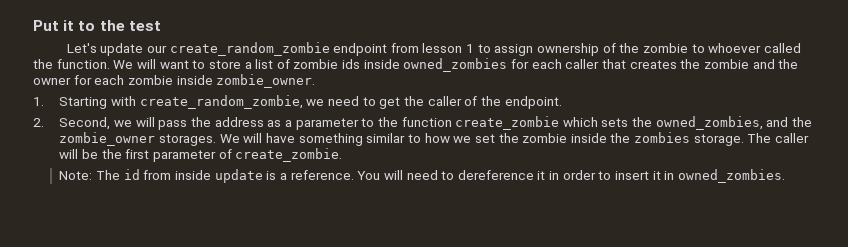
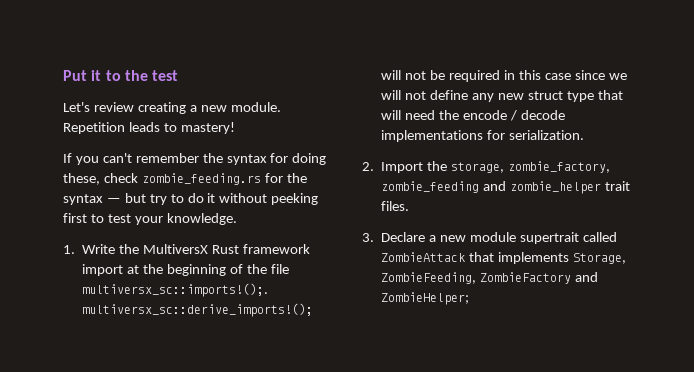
[100,42,801,56] [33,58,799,72] [33,74,316,88] [33,95,562,109] [33,116,813,130] [59,132,810,146] [59,148,343,162] [59,169,785,183] update our create_random_zombie endpoint from lesson 1 to assign ownership of the zombie to whoever called the function. We will want to store a list of zombie ids inside owned_zombies for each caller that creates the zombie and the owner for each zombie inside zombie_owner. // 1. Starting with create_random_zombie, we need to get the caller of the endpoint. // 2. Second, we will pass the address as a parameter to the function create_zombie which sets the owned_zombies, and the zombie_owner storages. We will have something similar to how we set the zombie inside the zombies storage. The caller will be the first parameter of create_zombie. // Note: The id from inside update is a reference. You will need to dereference it in order to insert it in owned_zombies. -> [93,102,281,114] [63,122,235,134] [63,153,327,165] [63,173,307,185] [63,193,319,205] [63,213,237,225] [63,244,310,254] [82,264,289,276] [82,283,269,297] [82,303,314,317] [381,70,627,82] [381,90,623,102] [381,110,565,121] [381,130,585,142] [362,161,610,173] [381,181,630,194] [381,201,410,211] [362,232,617,244] [381,252,626,264] [381,272,599,284] [381,292,470,305] review creating a new module. Repetition leads to mastery! // If you can't remember the syntax for doing these, check zombie_feeding.rs for the syntax — but try to do it without peeking first to test your knowledge. // 1. Write the MultiversX Rust framework import at the beginning of the file multiversx_sc::imports!();. multiversx_sc::derive_imports!(); will not be required in this case since we will not define any new struct type that will need the encode / decode implementations for serialization. // 2. Import the storage, zombie_factory, zombie_feeding and zombie_helper trait files. // 3. Declare a new module supertrait called ZombieAttack that implements Storage, ZombieFeeding, ZombieFactory and ZombieHelper;

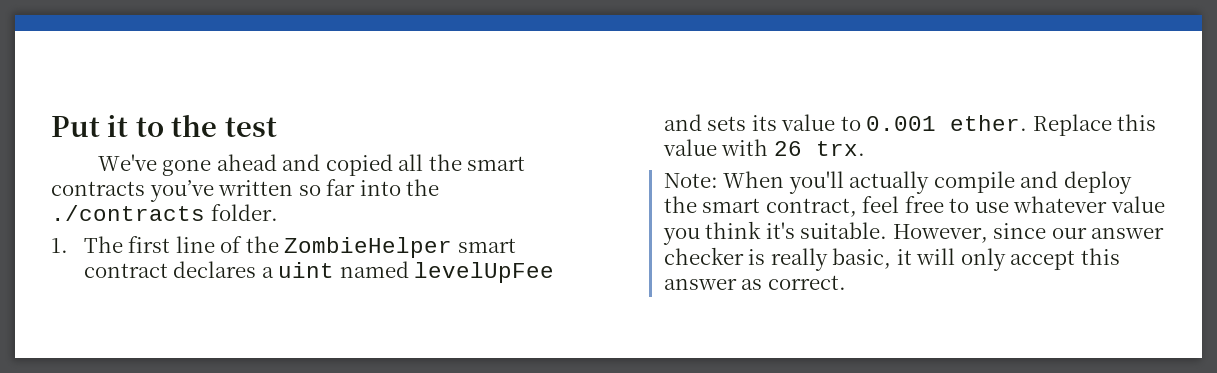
[63,102,281,114] [63,122,235,134] [63,153,327,165] [63,173,307,185] [63,193,319,205] [63,213,237,225] [63,244,310,254] [82,264,289,276] [82,283,269,297] [82,303,314,317] [381,70,627,82] [381,90,623,102] [381,110,565,121] [381,130,585,142] [362,161,610,173] [381,181,630,194] [381,201,410,211] [362,232,617,244] [381,252,626,264] [381,272,599,284] [381,292,470,305] Let's review creating a new module. Repetition leads to mastery! // If you can't remember the syntax for doing these, check zombie_feeding.rs for the syntax — but try to do it without peeking first to test your knowledge. // 1. Write the MultiversX Rust framework import at the beginning of the file multiversx_sc::imports!();. multiversx_sc::derive_imports!(); will not be required in this case since we will not define any new struct type that will need the encode / decode implementations for serialization. // 2. Import the storage, zombie_factory, zombie_feeding and zombie_helper trait files. // 3. Declare a new module supertrait called ZombieAttack that implements Storage, ZombieFeeding, ZombieFactory and ZombieHelper; -> [97,154,526,176] [51,179,440,202] [51,204,278,221] [51,236,516,258] [83,261,555,283] [663,114,1157,136] [662,139,865,156] [663,171,1132,194] [663,196,1165,217] [662,221,1165,245] [663,247,1120,271] [663,275,846,290] We've gone ahead and copied all the smart contracts you’ve written so far into the ./contracts folder. // 1. The first line of the ZombieHelper smart contract declares a uint named levelUpFee and sets its value to 0.001 ether. Replace this value with 26 trx. // Note: When you'll actually compile and deploy the smart contract, feel free to use whatever value you think it's suitable. However, since our answer checker is really basic, it will only accept this answer as correct.

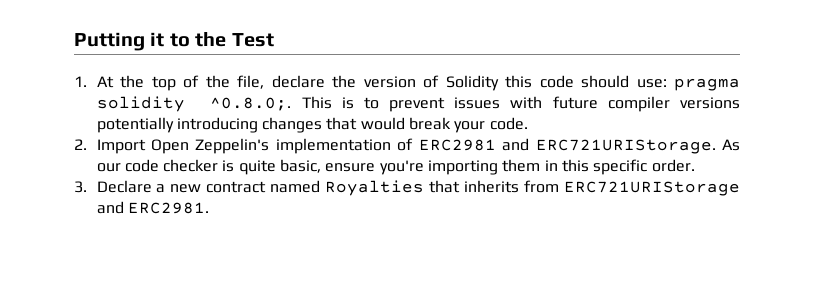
[51,116,100,137] Put -> [74,32,145,51] Putting
[224,117,277,137] [97,154,526,176] [51,179,440,202] [51,204,278,221] [51,236,516,258] [83,261,555,283] [663,114,1157,136] [662,139,865,156] [663,171,1132,194] [663,196,1165,217] [662,221,1165,245] [663,247,1120,271] [663,275,846,290] test // We've gone ahead and copied all the smart contracts you’ve written so far into the ./contracts folder. // 1. The first line of the ZombieHelper smart contract declares a uint named levelUpFee and sets its value to 0.001 ether. Replace this value with 26 trx. // Note: When you'll actually compile and deploy the smart contract, feel free to use whatever value you think it's suitable. However, since our answer checker is really basic, it will only accept this answer as correct. -> [231,33,274,47] [74,75,740,91] [96,96,740,112] [96,117,528,133] [74,138,740,154] [96,159,695,175] [74,180,740,196] [96,201,209,214] Test // 1. At the top of the file, declare the version of Solidity this code should use: pragma solidity ^0.8.0;. This is to prevent issues with future compiler versions potentially introducing changes that would break your code. // 2. Import Open Zeppelin's implementation of ERC2981 and ERC721URIStorage. As our code checker is quite basic, ensure you're importing them in this specific order. // 3. Declare a new contract named Royalties that inherits from ERC721URIStorage and ERC2981.

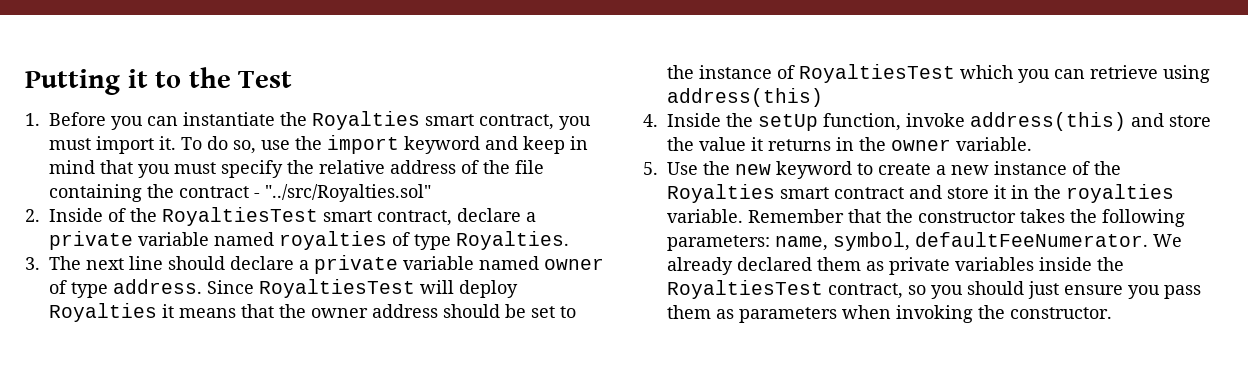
[96,75,740,91] [96,96,740,112] [96,117,528,133] [74,138,740,154] [96,159,695,175] [74,180,740,196] [96,201,209,214] At the top of the file, declare the version of Solidity this code should use: pragma solidity ^0.8.0;. This is to prevent issues with future compiler versions potentially introducing changes that would break your code. // 2. Import Open Zeppelin's implementation of ERC2981 and ERC721URIStorage. As our code checker is quite basic, ensure you're importing them in this specific order. // 3. Declare a new contract named Royalties that inherits from ERC721URIStorage and ERC2981. -> [49,111,591,130] [49,135,588,154] [49,160,544,178] [49,184,431,202] [25,207,536,226] [49,231,569,250] [25,255,604,274] [49,279,518,298] [49,303,576,322] [667,64,1210,83] [667,88,823,107] [643,112,1211,131] [667,137,1032,151] [643,161,1121,179] [667,184,1174,203] [667,209,1185,227] [667,232,1182,251] [667,257,1124,275] [667,280,1201,299] [667,305,1112,323] Before you can instantiate the Royalties smart contract, you must import it. To do so, use the import keyword and keep in mind that you must specify the relative address of the file containing the contract - "../src/Royalties.sol" // 2. Inside of the RoyaltiesTest smart contract, declare a private variable named royalties of type Royalties. // 3. The next line should declare a private variable named owner of type address. Since RoyaltiesTest will deploy Royalties it means that the owner address should be set to the instance of RoyaltiesTest which you can retrieve using address(this) // 4. Inside the setUp function, invoke address(this) and store the value it returns in the owner variable. // 5. Use the new keyword to create a new instance of the Royalties smart contract and store it in the royalties variable. Remember that the constructor takes the following parameters: name, symbol, defaultFeeNumerator. We already declared them as private variables inside the RoyaltiesTest contract, so you should just ensure you pass them as parameters when invoking the constructor.

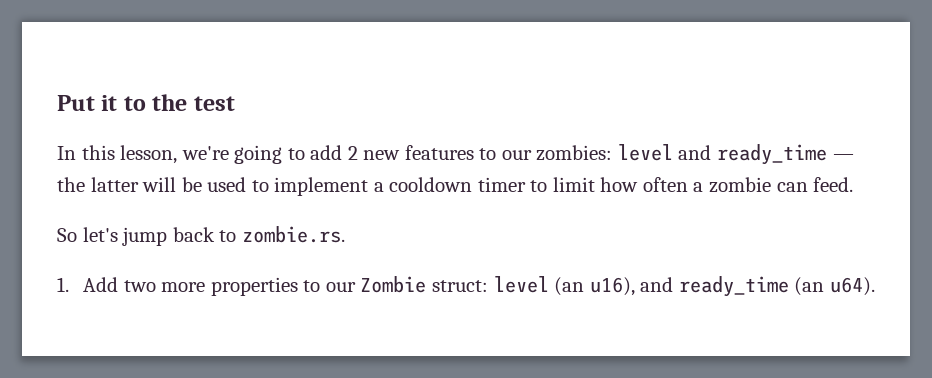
[25,69,120,95] Putting -> [57,95,95,111] Put
[238,71,293,88] [25,111,591,130] [49,135,588,154] [49,160,544,178] [49,184,431,202] [25,207,536,226] [49,231,569,250] [25,255,604,274] [49,279,518,298] [49,303,576,322] [667,64,1210,83] [667,88,823,107] [643,112,1211,131] [667,137,1032,151] [643,161,1121,179] [667,184,1174,203] [667,209,1185,227] [667,232,1182,251] [667,257,1124,275] [667,280,1201,299] [667,305,1112,323] Test // 1. Before you can instantiate the Royalties smart contract, you must import it. To do so, use the import keyword and keep in mind that you must specify the relative address of the file containing the contract - "../src/Royalties.sol" // 2. Inside of the RoyaltiesTest smart contract, declare a private variable named royalties of type Royalties. // 3. The next line should declare a private variable named owner of type address. Since RoyaltiesTest will deploy Royalties it means that the owner address should be set to the instance of RoyaltiesTest which you can retrieve using address(this) // 4. Inside the setUp function, invoke address(this) and store the value it returns in the owner variable. // 5. Use the new keyword to create a new instance of the Royalties smart contract and store it in the royalties variable. Remember that the constructor takes the following parameters: name, symbol, defaultFeeNumerator. We already declared them as private variables inside the RoyaltiesTest contract, so you should just ensure you pass them as parameters when invoking the constructor. -> [193,96,235,111] [57,144,854,165] [57,177,854,196] [57,226,345,246] [57,276,875,297] test // In this lesson, we're going to add 2 new features to our zombies: level and ready_time — the latter will be used to implement a cooldown timer to limit how often a zombie can feed. // So let's jump back to zombie.rs. // 1. Add two more properties to our Zombie struct: level (an u16), and ready_time (an u64).

